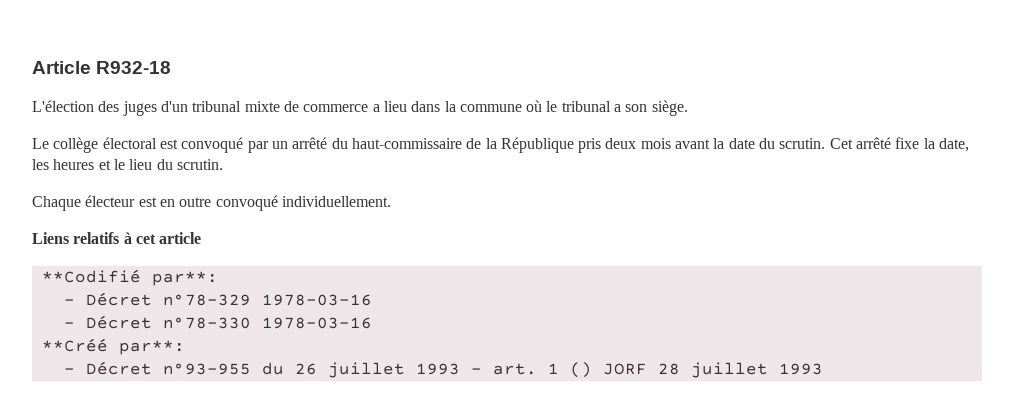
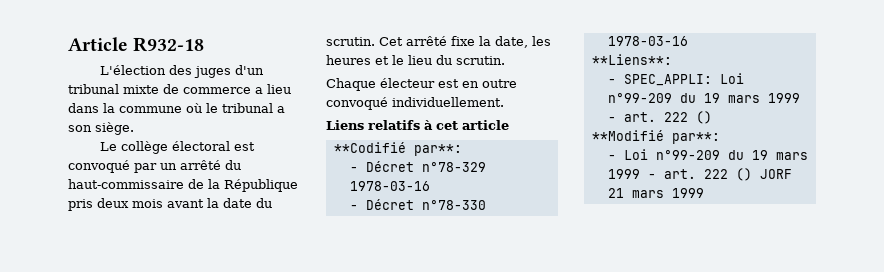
[41,338,185,355] [63,361,559,378] **Créé par**: // - Décret n°93-955 du 26 juillet 1993 - art. 1 -> [591,54,672,65] [607,73,744,86] [607,93,800,103] [607,111,712,124] [591,130,720,144] [607,149,808,160] [607,169,728,179] **Liens**: // - SPEC_APPLI: Loi n°99-209 du 19 mars 1999 - art. 222 () // **Modifié par**: // - Loi n°99-209 du 19 mars 1999 - art. 222
[657,362,823,378] 28 juillet 1993 -> [607,188,704,198] 21 mars 1999

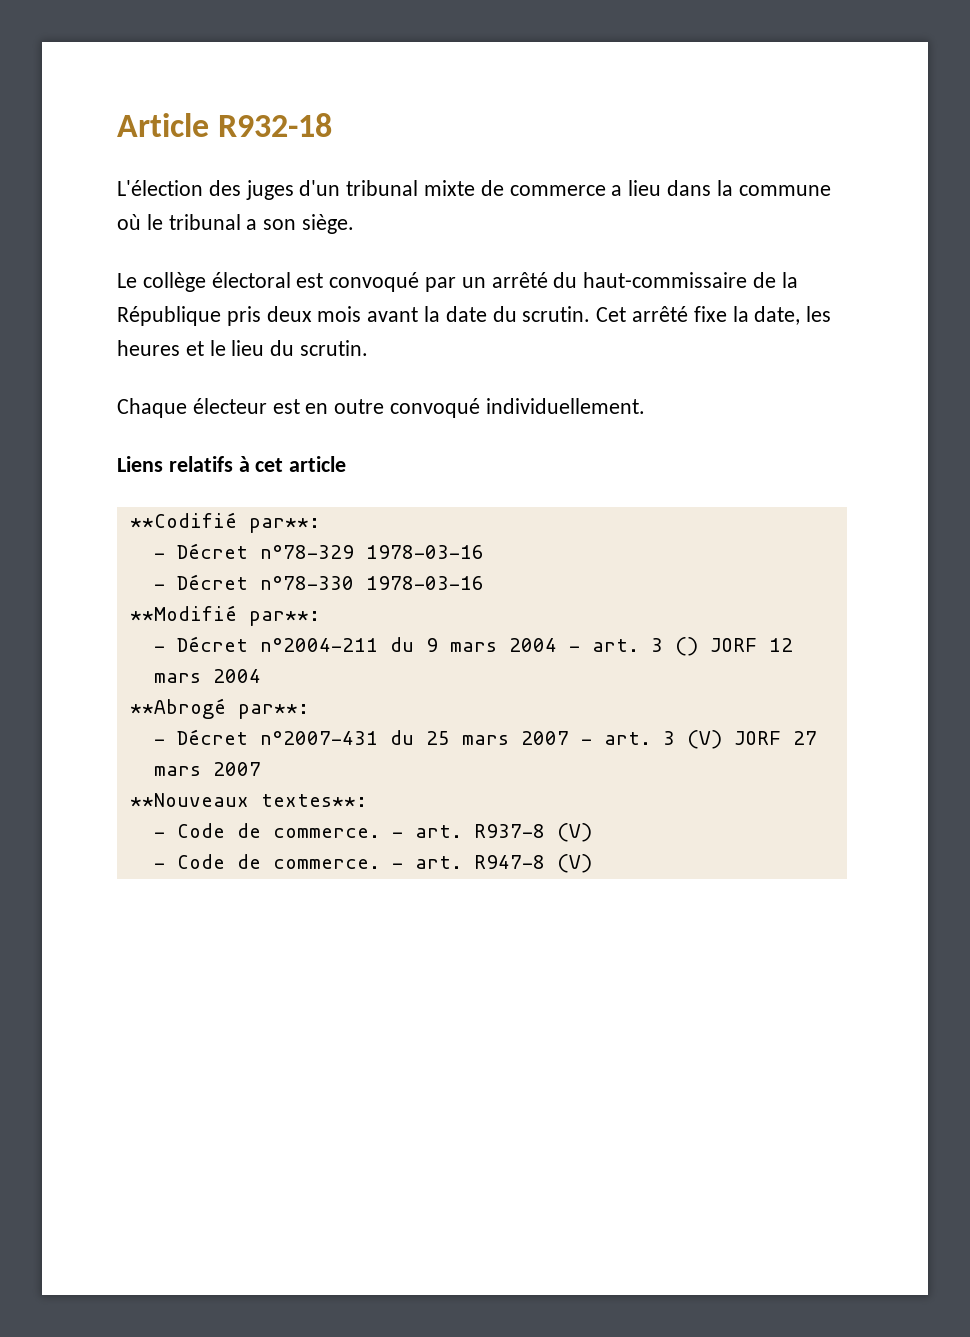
[591,54,672,65] [607,73,744,86] [607,93,800,103] [607,111,712,124] [591,130,720,144] [607,149,808,160] [607,169,728,179] **Liens**: // - SPEC_APPLI: Loi n°99-209 du 19 mars 1999 - art. 222 () // **Modifié par**: // - Loi n°99-209 du 19 mars 1999 - art. 222 -> [129,605,320,626] [153,636,663,652] **Modifié par**: // - Décret n°2004-211 du 9 mars 2004 - art. 3
[607,188,704,198] 21 mars 1999 -> [768,638,793,652] [153,669,261,683] [129,698,309,719] [153,729,817,749] [153,762,261,776] [129,793,367,807] [153,823,592,842] [153,854,592,873] 12 mars 2004 // **Abrogé par**: // - Décret n°2007-431 du 25 mars 2007 - art. 3 (V) JORF 27 mars 2007 // **Nouveaux textes**: // - Code de commerce. - art. R937-8 (V) // - Code de commerce. - art. R947-8 (V)

